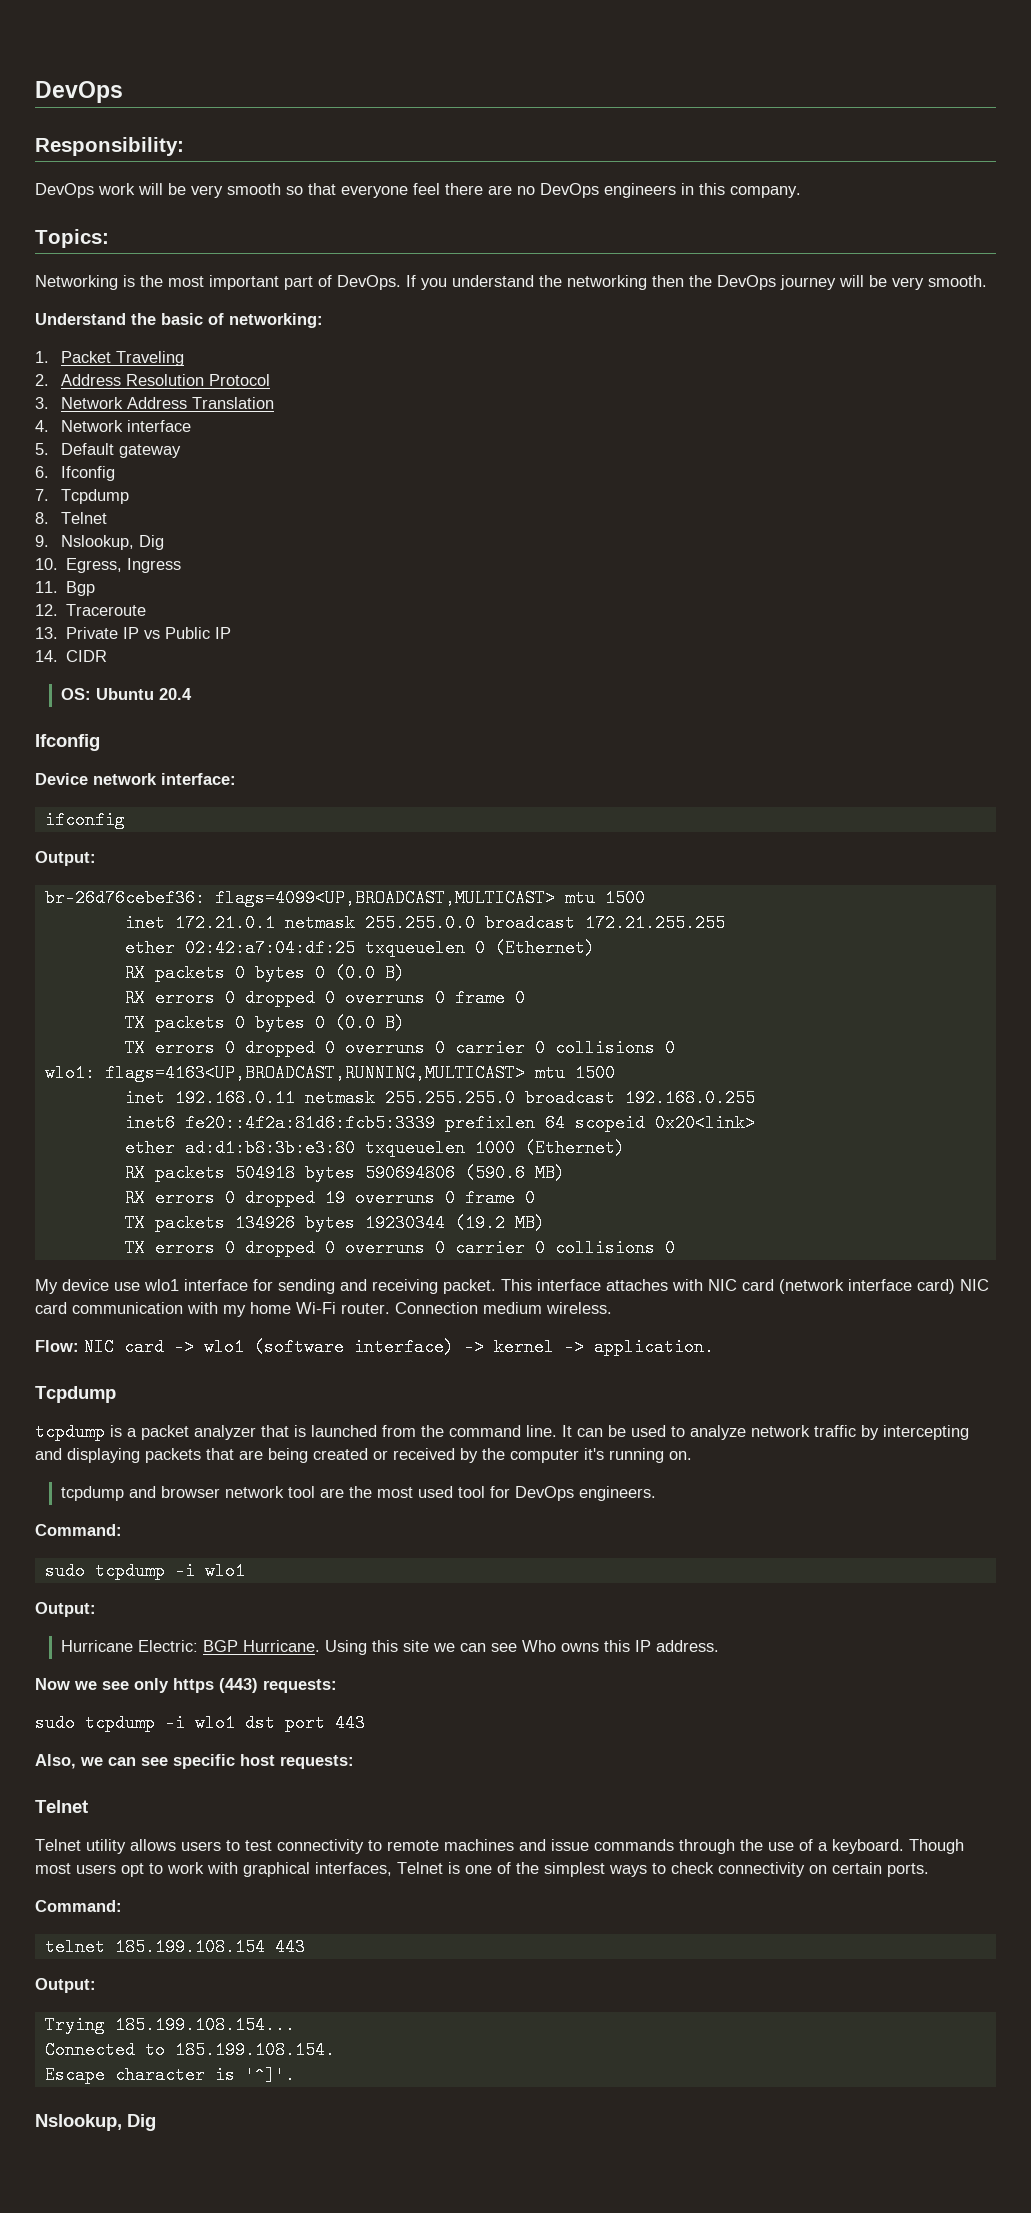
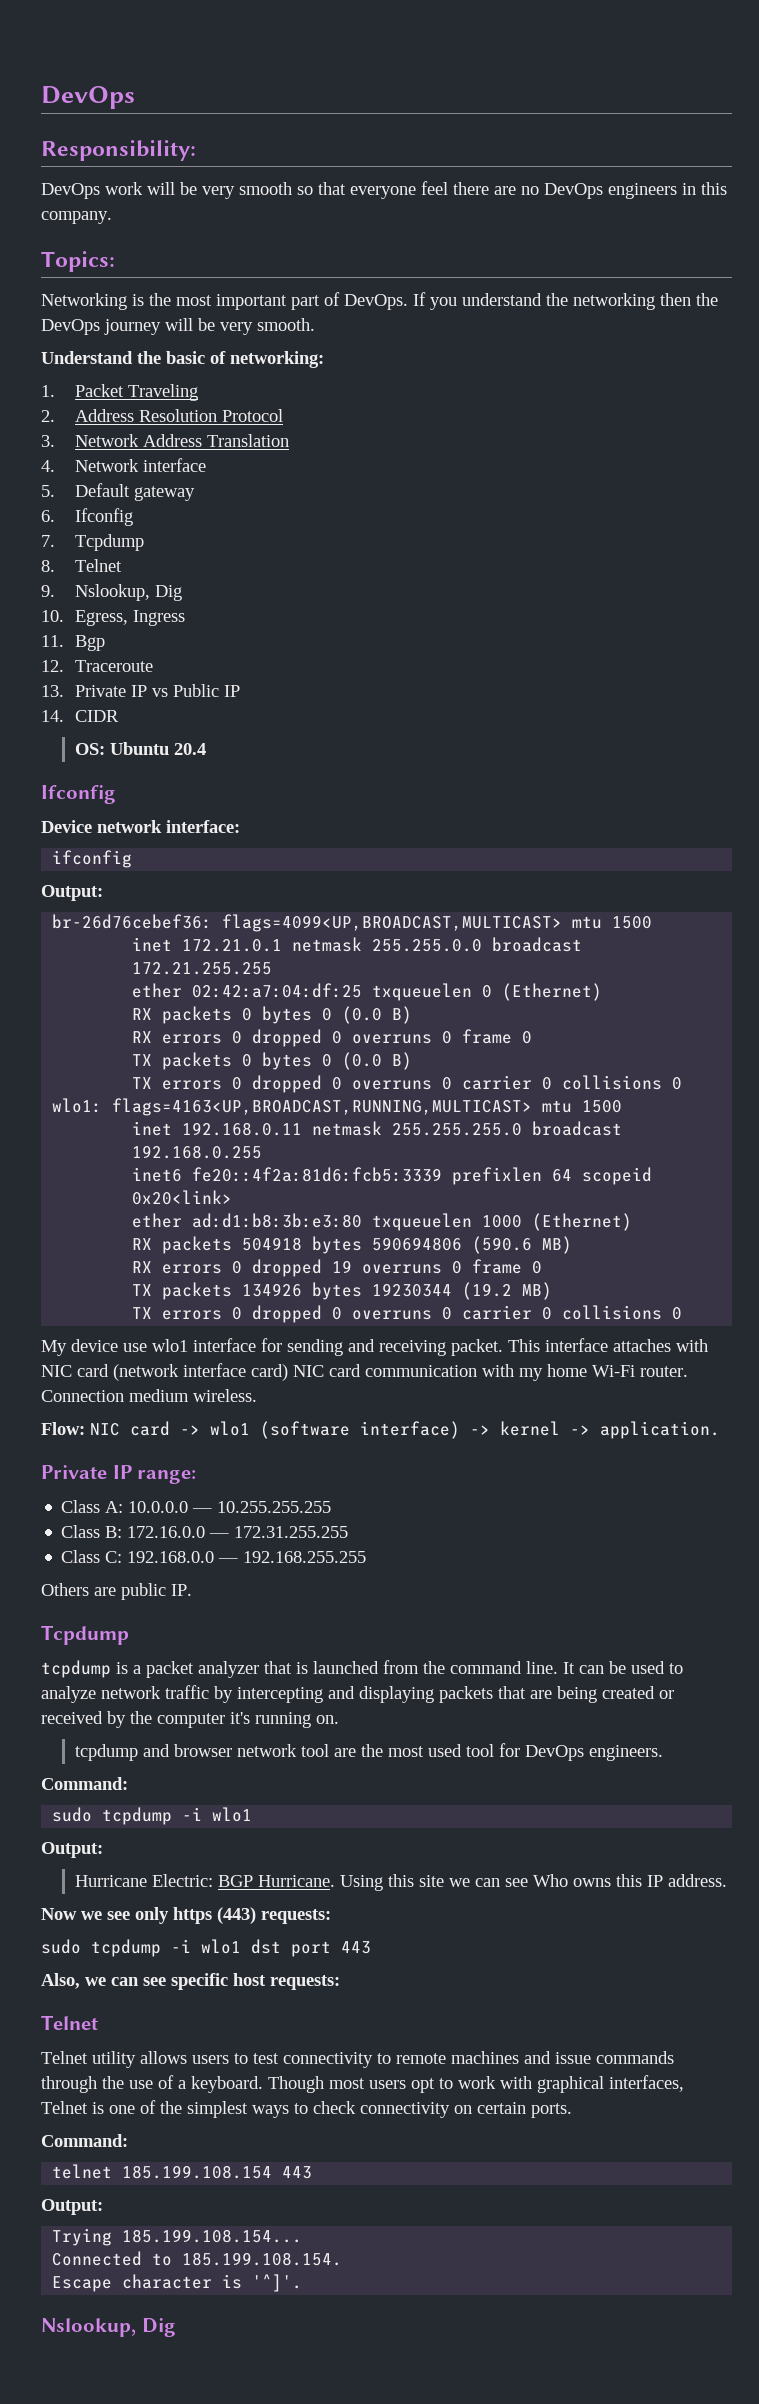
(714, 1347) none -> [41,1465,197,1484] [61,1500,332,1513] [61,1525,349,1538] [61,1550,367,1563] [41,1583,192,1600] // Private IP range: // Class A: 10.0.0.0 — 10.255.255.255 // Class B: 172.16.0.0 — 172.31.255.255 // Class C: 192.168.0.0 — 192.168.255.255 // Others are public IP.

